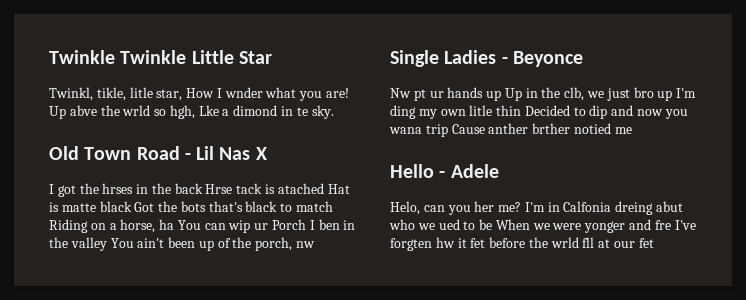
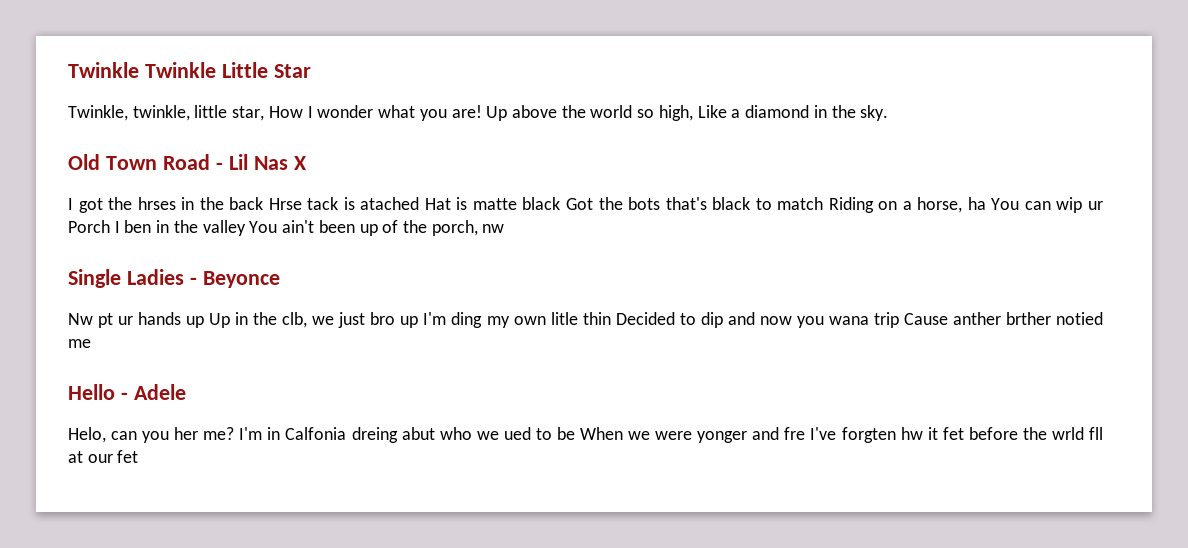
[49,87,153,101] Twinkl, tikle, litle -> [68,105,228,121] Twinkle, twinkle, little
[224,87,263,98] wnder -> [317,105,374,118] wonder
[69,105,308,119] abve the wrld so hgh, Lke a dimond in te -> [511,105,856,121] above the world so high, Like a diamond in the

